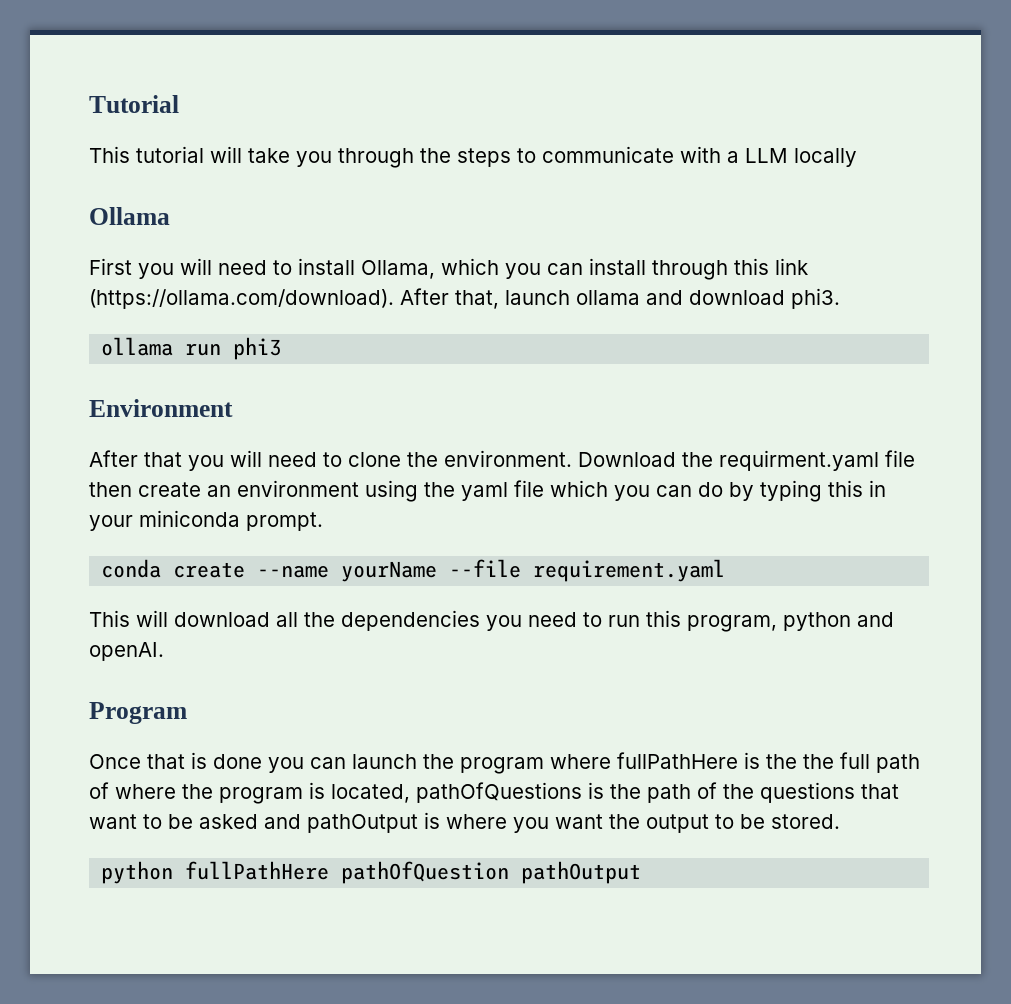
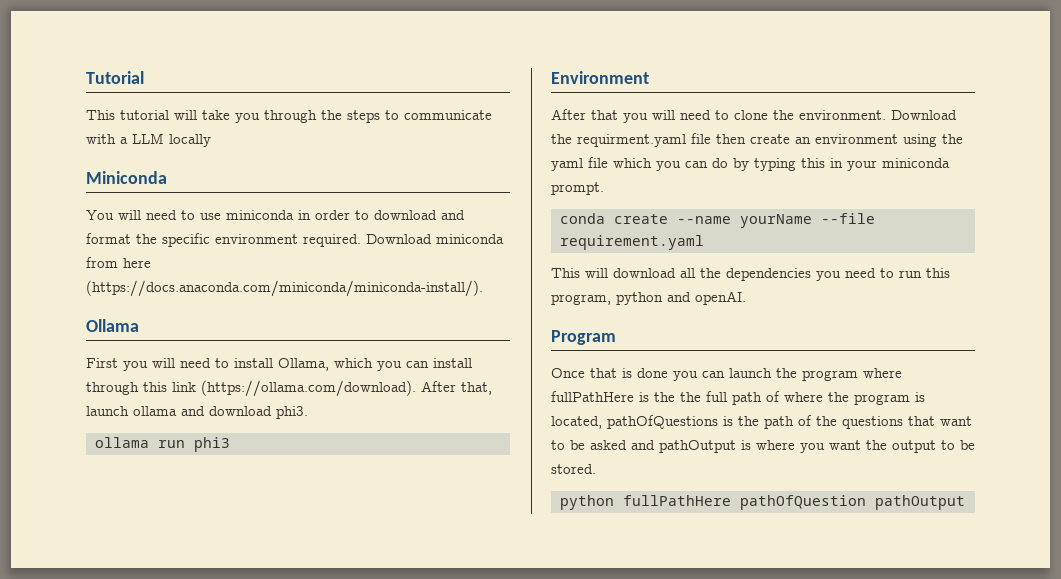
(857, 157) none -> [86,171,167,184] [86,210,465,220] [86,233,504,247] [86,257,151,268] [86,280,483,297] // Miniconda // You will need to use miniconda in order to download and format the specific environment required. Download miniconda from here (https://docs.anaconda.com/miniconda/miniconda-install/).

